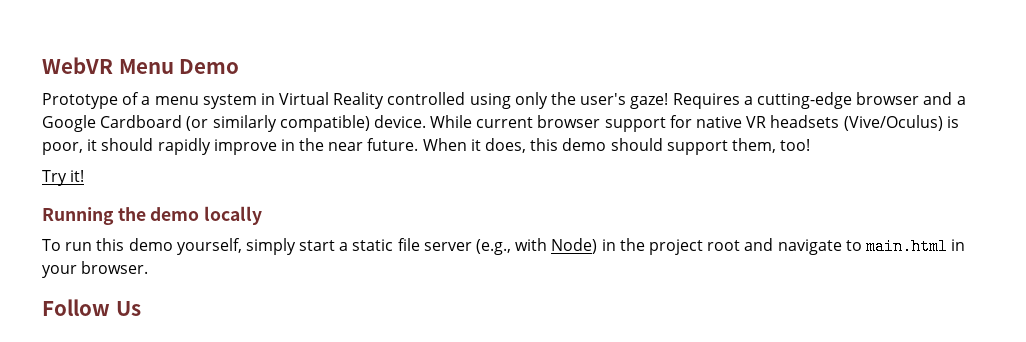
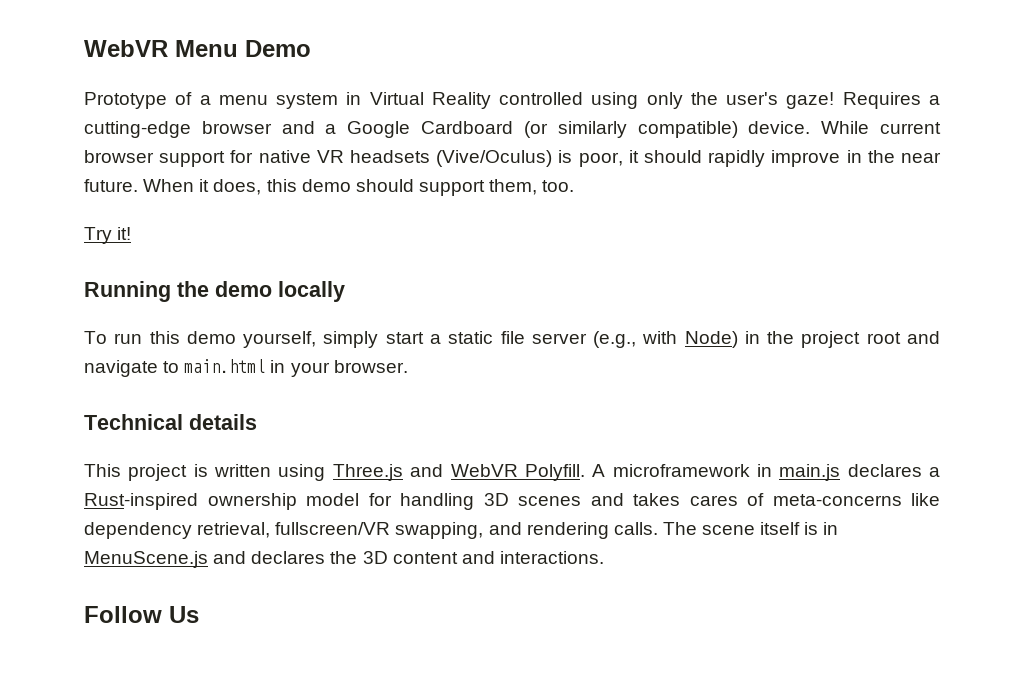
[780,139,811,151] too! -> [542,180,575,192] too.
(149, 267) none -> [84,414,257,430] [84,464,941,481] [84,493,940,510] [84,522,839,539] [84,551,604,568] // Technical details // This project is written using Three.js and WebVR Polyfill. A microframework in main.js declares a Rust-inspired ownership model for handling 3D scenes and takes cares of meta-concerns like dependency retrieval, fullscreen/VR swapping, and rendering calls. The scene itself is in MenuScene.js and declares the 3D content and interactions.

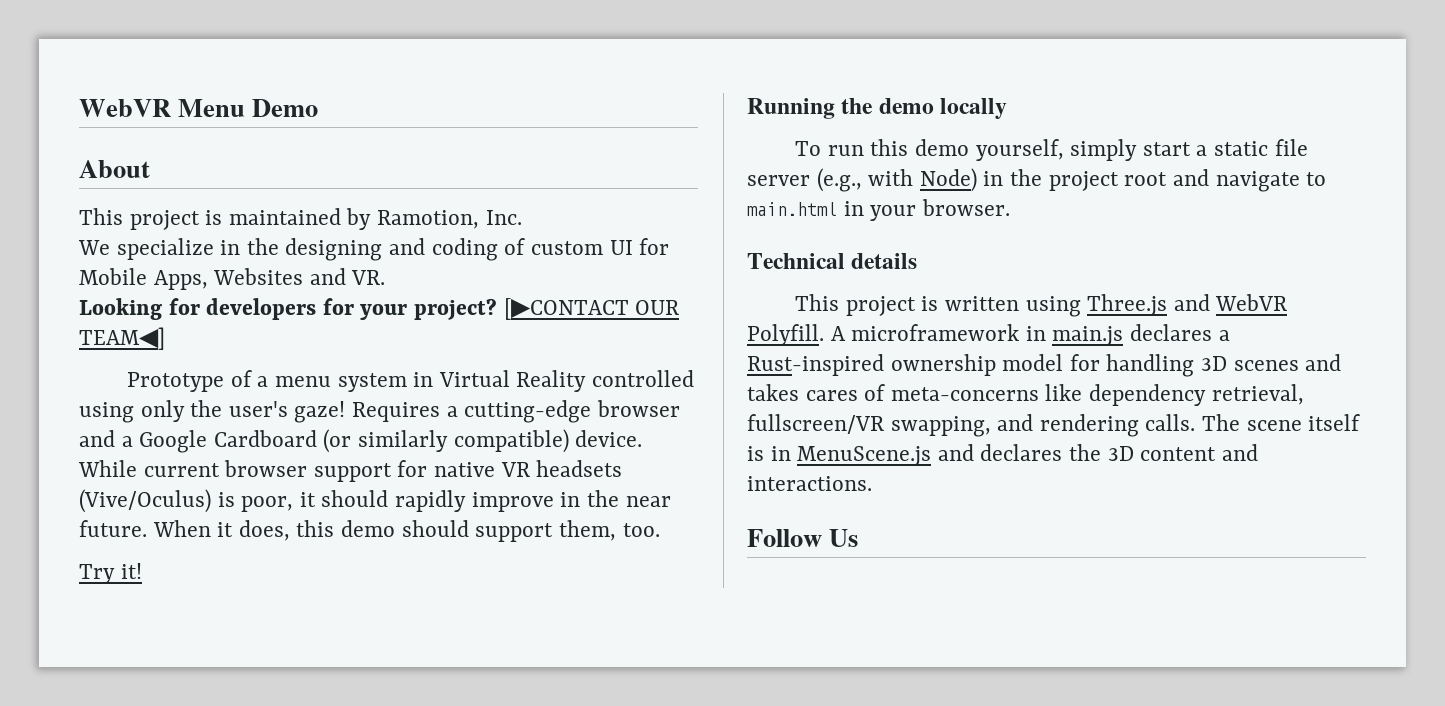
(311, 48) none -> [79,160,150,178] [79,208,522,230] [78,238,670,261] [79,268,386,290] [79,298,680,320] [79,327,165,350] // About // This project is maintained by Ramotion, Inc. // We specialize in the designing and coding of custom UI for Mobile Apps, Websites and VR. // Looking for developers for your project? [▶CONTACT OUR TEAM◀]

